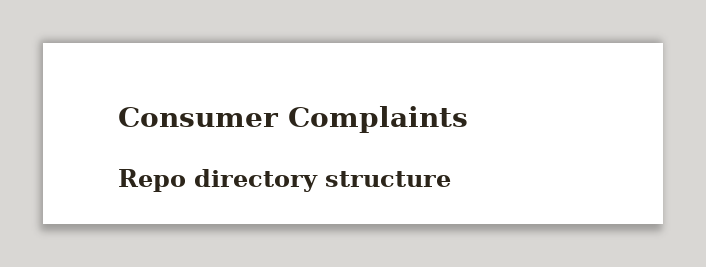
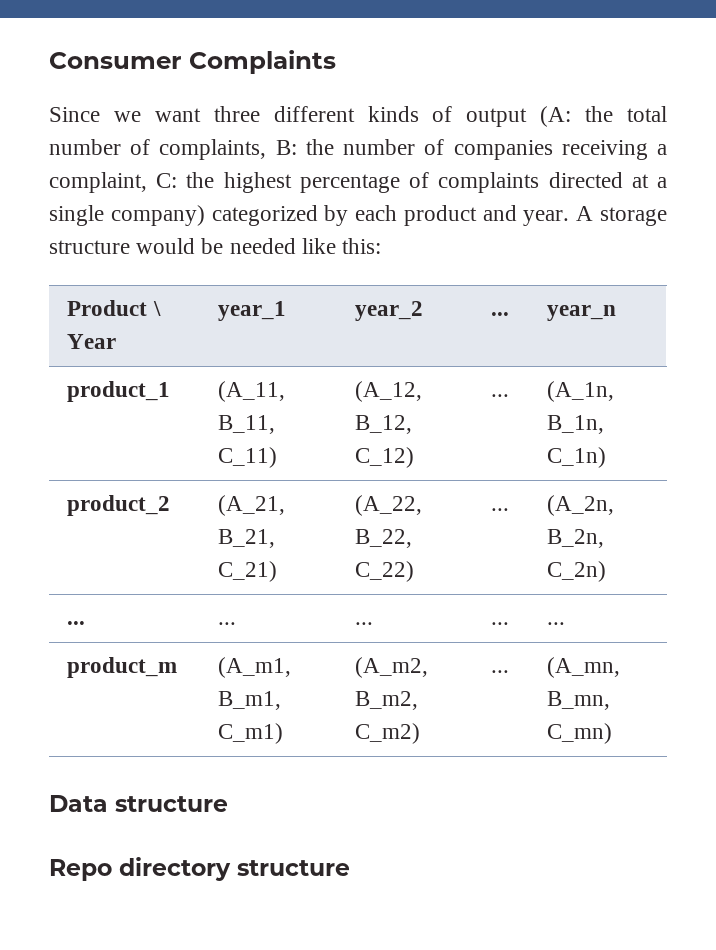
(468, 119) none -> [49,106,667,127] [49,139,667,160] [49,172,667,193] [49,205,667,226] [49,238,382,254] [67,300,161,316] [67,334,117,349] [218,301,287,321] [355,301,424,321] [491,312,510,316] [547,305,617,321] [67,381,171,402] [218,381,286,402] [218,415,276,434] [218,447,278,468] [355,381,423,402] [355,415,413,434] [355,447,415,468] [491,394,510,397] [547,381,615,402] [547,415,605,434] [547,447,607,468] [67,495,171,516] [218,495,286,516] [218,529,276,548] [218,561,278,582] [355,495,423,516] [355,529,413,548] [355,561,415,582] [491,508,510,511] [547,495,615,516] [547,529,605,548] [547,561,607,582] [67,621,86,625] [218,622,237,625] [355,622,374,625] [491,622,510,625] [547,622,566,625] [67,657,178,678] [218,657,292,678] [218,691,282,710] [218,723,284,744] [355,657,429,678] [355,691,419,710] [355,723,421,744] [491,670,510,673] [547,657,621,678] [547,691,611,710] [547,723,613,744] [49,795,228,812] // Since we want three different kinds of output (A: the total number of complaints, B: the number of companies receiving a complaint, C: the highest percentage of complaints directed at a single company) categorized by each product and year. A storage structure would be needed like this: // Product \ Year | year_1 | year_2 | ... | year_n // product_1 | (A_11, B_11, C_11) | (A_12, B_12, C_12) | ... | (A_1n, B_1n, C_1n) // product_2 | (A_21, B_21, C_21) | (A_22, B_22, C_22) | ... | (A_2n, B_2n, C_2n) // ... | ... | ... | ... | ... // product_m | (A_m1, B_m1, C_m1) | (A_m2, B_m2, C_m2) | ... | (A_mn, B_mn, C_mn) // Data structure

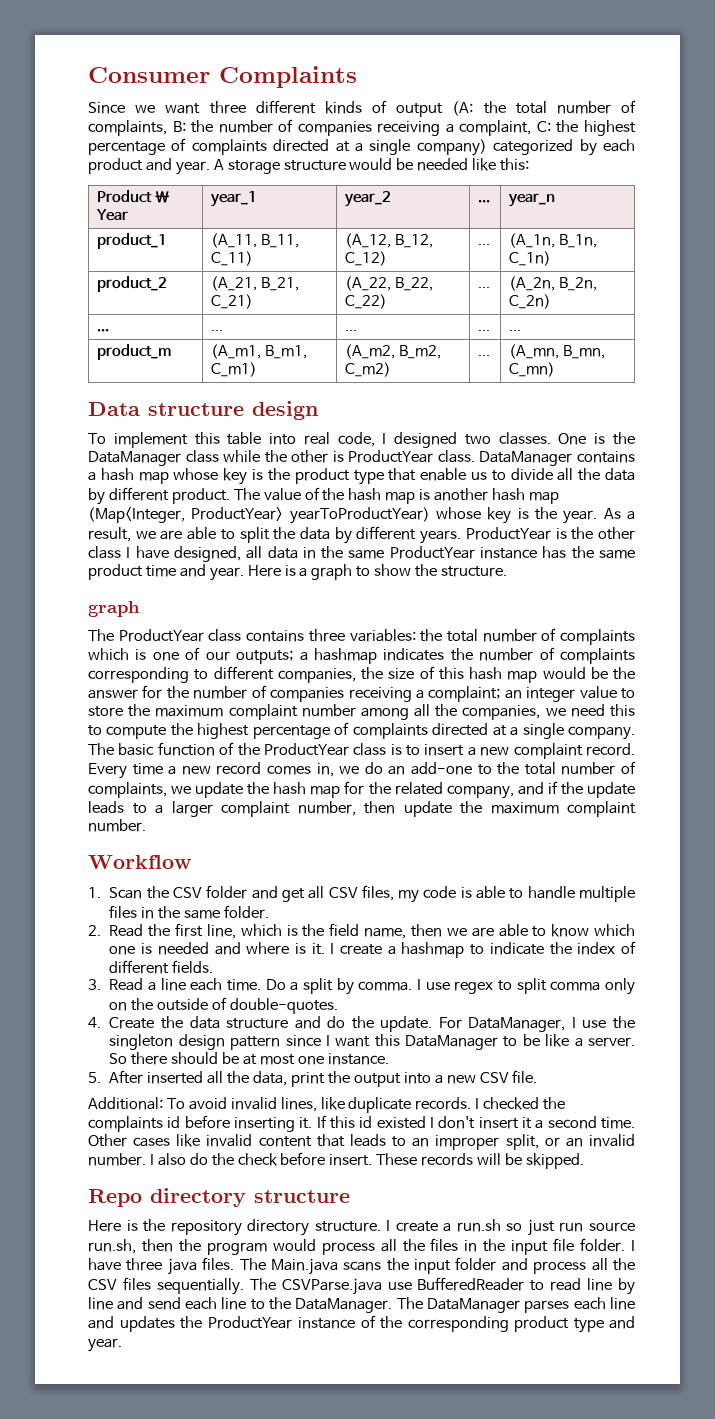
[49,857,350,881] // Repo directory structure -> [252,401,318,420] [88,432,635,448] [88,450,635,466] [88,468,635,485] [88,487,559,505] [88,507,636,524] [88,526,635,544] [88,546,635,562] [88,564,508,581] [88,601,140,617] [88,628,636,645] [88,647,635,664] [88,666,635,683] [88,685,636,702] [88,704,635,720] [88,722,635,740] [88,742,636,759] [88,761,637,779] [88,781,636,799] [88,801,636,817] [88,819,146,832] [88,855,191,869] [88,885,635,903] [109,905,270,919] [88,923,636,939] [109,941,636,958] [109,960,214,974] [88,978,635,995] [109,997,339,1014] [88,1016,635,1032] [109,1034,635,1050] [109,1052,389,1065] [88,1070,538,1087] [88,1097,566,1113] [88,1115,635,1132] [88,1134,635,1150] [88,1152,584,1169] [88,1188,350,1207] [88,1219,636,1236] [88,1238,636,1255] [88,1257,635,1275] [88,1277,635,1295] [88,1297,635,1313] [88,1315,635,1333] [88,1338,122,1352] design // To implement this table into real code, I designed two classes. One is the DataManager class while the other is ProductYear class. DataManager contains a hash map whose key is the product type that enable us to divide all the data by different product. The value of the hash map is another hash map (Map<Integer, ProductYear> yearToProductYear) whose key is the year. As a result, we are able to split the data by different years. ProductYear is the other class I have designed, all data in the same ProductYear instance has the same product time and year. Here is a graph to show the structure. // graph // The ProductYear class contains three variables: the total number of complaints which is one of our outputs; a hashmap indicates the number of complaints corresponding to different companies, the size of this hash map would be the answer for the number of companies receiving a complaint; an integer value to store the maximum complaint number among all the companies, we need this to compute the highest percentage of complaints directed at a single company. The basic function of the ProductYear class is to insert a new complaint record. Every time a new record comes in, we do an add-one to the total number of complaints, we update the hash map for the related company, and if the update leads to a larger complaint number, then update the maximum complaint number. // Workflow // 1. Scan the CSV folder and get all CSV files, my code is able to handle multiple files in the same folder. // 2. Read the first line, which is the field name, then we are able to know which one is needed and where is it. I create a hashmap to indicate the index of different fields. // 3. Read a line each time. Do a split by comma. I use regex to split comma only on the outside of double-quotes. // 4. Create the data structure and do the update. For DataManager, I use the singleton design pattern since I want this DataManager to be like a server. So there should be at most one instance. // 5. After inserted all the data, print the output into a new CSV file. // Additional: To avoid invalid lines, like duplicate records. I checked the complaints id before inserting it. If this id existed I don't insert it a second time. Other cases like invalid content that leads to an improper split, or an invalid number. I also do the check before insert. These records will be skipped. // Repo directory structure // Here is the repository directory structure. I create a run.sh so just run source run.sh, then the program would process all the files in the input file folder. I have three java files. The Main.java scans the input folder and process all the CSV files sequentially. The CSVParse.java use BufferedReader to read line by line and send each line to the DataManager. The DataManager parses each line and updates the ProductYear instance of the corresponding product type and year.

